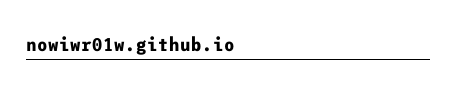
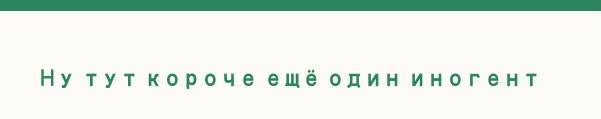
[26,36,235,55] nowiwr01w.github.io -> [38,69,541,89] Ну тут короче ещё один иногент

